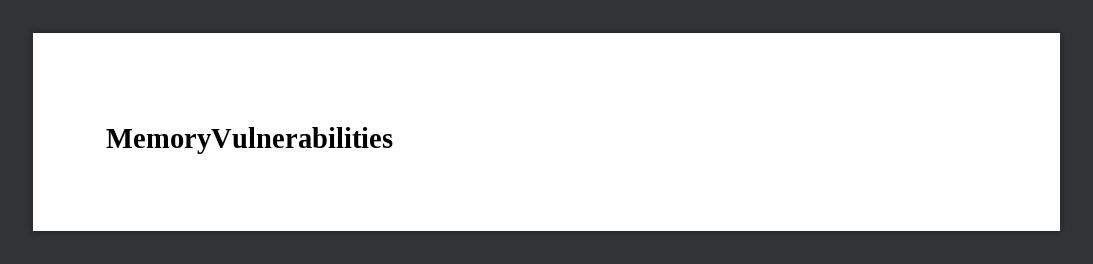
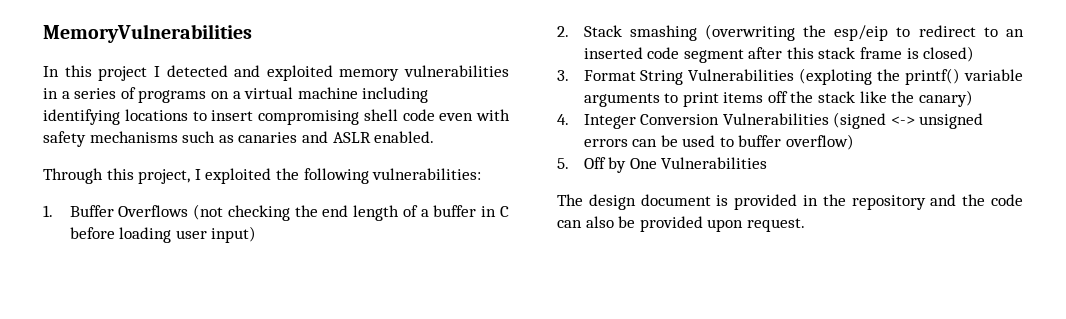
(393, 140) none -> [43,65,509,81] [43,87,429,103] [43,109,510,125] [43,131,435,147] [43,168,482,184] [43,204,510,221] [69,226,257,243] [557,24,1024,41] [583,46,975,63] [557,68,1023,85] [583,90,973,107] [557,112,984,129] [583,134,855,150] [557,157,768,173] [557,194,1023,210] [557,216,805,232] // In this project I detected and exploited memory vulnerabilities in a series of programs on a virtual machine including identifying locations to insert compromising shell code even with safety mechanisms such as canaries and ASLR enabled. // Through this project, I exploited the following vulnerabilities: // 1. Buffer Overflows (not checking the end length of a buffer in C before loading user input) // 2. Stack smashing (overwriting the esp/eip to redirect to an inserted code segment after this stack frame is closed) // 3. Format String Vulnerabilities (exploting the printf() variable arguments to print items off the stack like the canary) // 4. Integer Conversion Vulnerabilities (signed <-> unsigned errors can be used to buffer overflow) // 5. Off by One Vulnerabilities // The design document is provided in the repository and the code can also be provided upon request.

